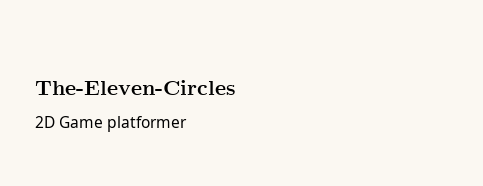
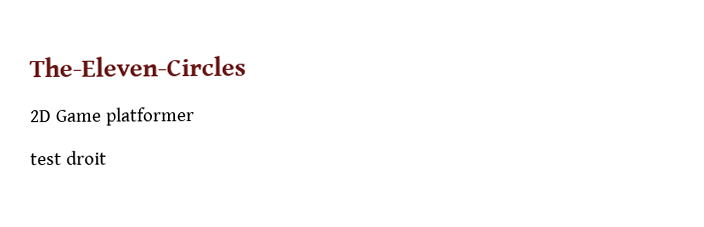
(188, 124) none -> [30,150,107,166] // test droit

